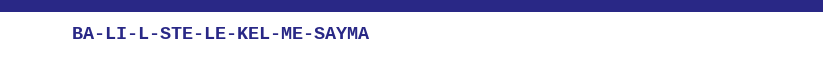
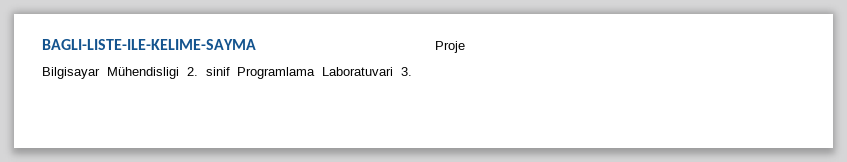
[72,27,370,39] BA-LI-L-STE-LE-KEL-ME-SAYMA -> [42,39,256,50] [42,67,412,79] [435,41,465,53] BAGLI-LISTE-ILE-KELIME-SAYMA // Bilgisayar Mühendisligi 2. sinif Programlama Laboratuvari 3. Proje

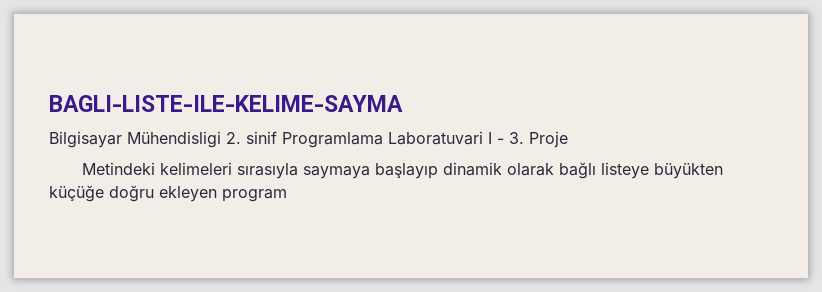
(394, 71) none -> [488,132,504,144] I -
(465, 47) none -> [81,162,723,179] [49,185,287,202] // Metindeki kelimeleri sırasıyla saymaya başlayıp dinamik olarak bağlı listeye büyükten küçüğe doğru ekleyen program

